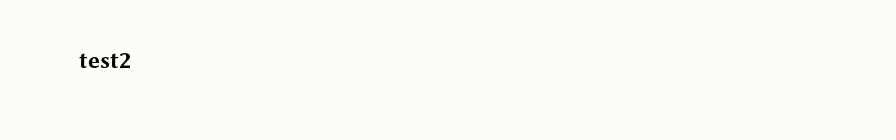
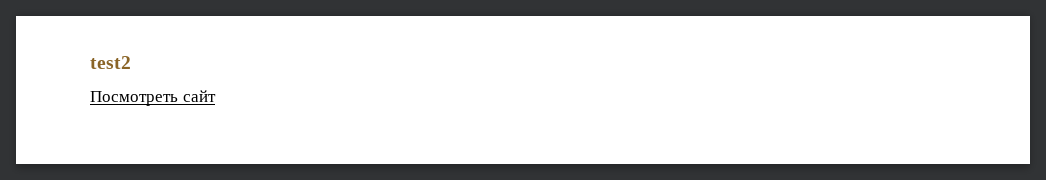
(131, 61) none -> [90,90,216,106] // Посмотреть сайт

